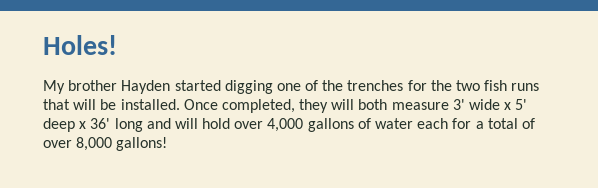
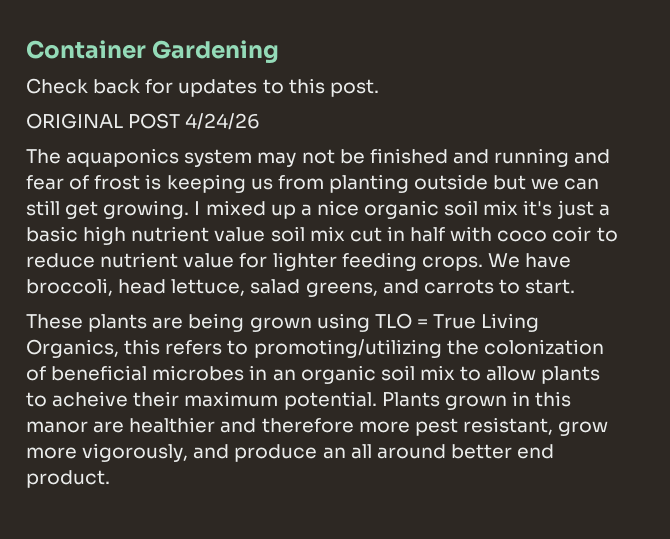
[43,35,117,55] [43,80,540,94] [43,99,528,113] [43,118,535,132] [43,137,168,151] Holes! // My brother Hayden started digging one of the trenches for the two fish runs that will be installed. Once completed, they will both measure 3' wide x 5' deep x 36' long and will hold over 4,000 gallons of water each for a total of over 8,000 gallons! -> [26,40,280,64] [26,78,379,97] [26,113,261,130] [26,148,611,167] [26,174,600,193] [26,200,610,219] [26,226,618,245] [26,252,572,271] [26,278,576,297] [26,313,540,332] [26,339,604,358] [26,365,601,384] [26,391,572,410] [26,417,609,436] [26,443,555,462] [26,470,110,488] Container Gardening // Check back for updates to this post. // ORIGINAL POST 4/24/26 // The aquaponics system may not be finished and running and fear of frost is keeping us from planting outside but we can still get growing. I mixed up a nice organic soil mix it's just a basic high nutrient value soil mix cut in half with coco coir to reduce nutrient value for lighter feeding crops. We have broccoli, head lettuce, salad greens, and carrots to start. // These plants are being grown using TLO = True Living Organics, this refers to promoting/utilizing the colonization of beneficial microbes in an organic soil mix to allow plants to acheive their maximum potential. Plants grown in this manor are healthier and therefore more pest resistant, grow more vigorously, and produce an all around better end product.

